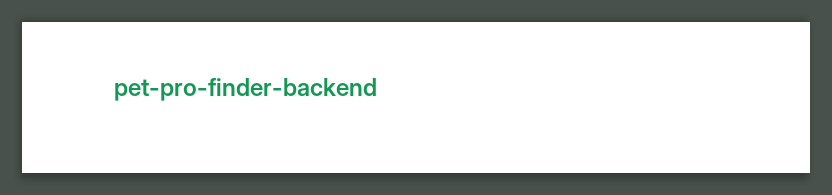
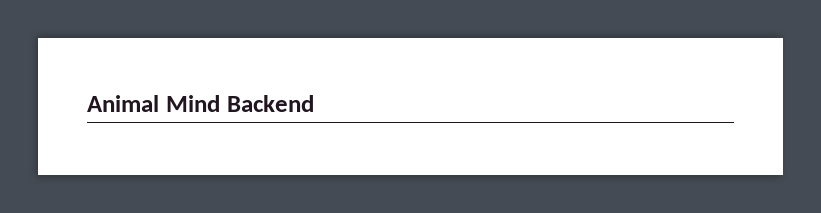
[114,78,377,101] pet-pro-finder-backend -> [87,95,314,112] Animal Mind Backend

